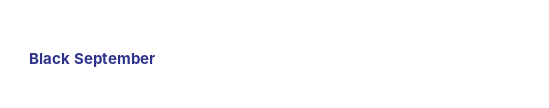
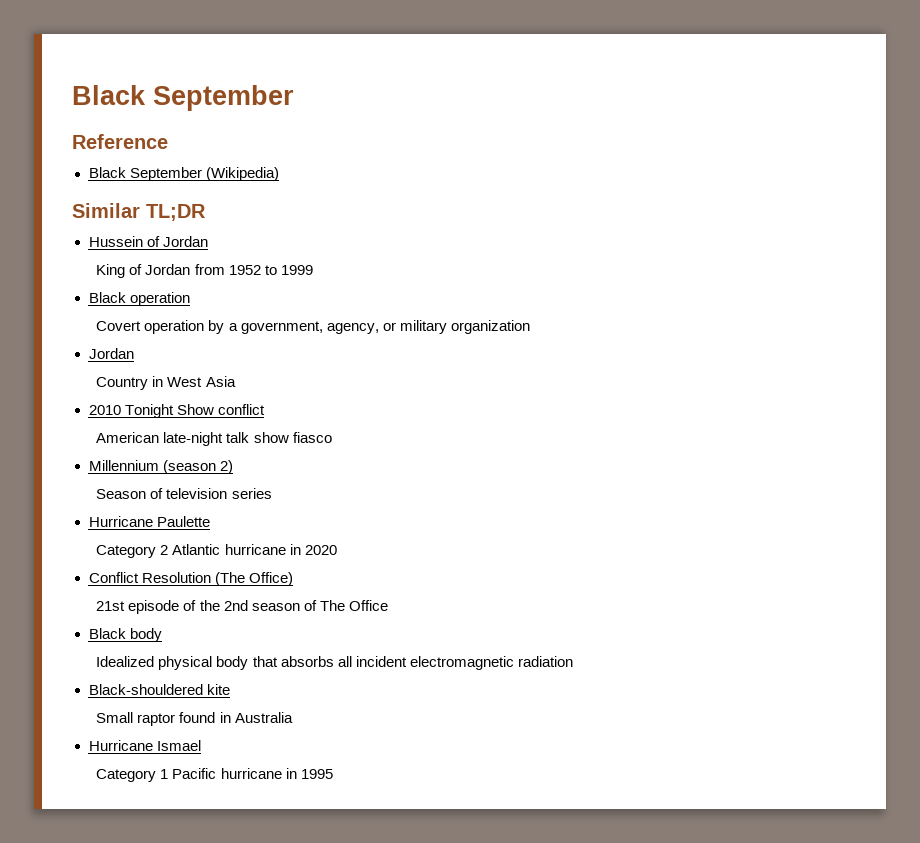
[29,53,156,67] Black September -> [72,85,294,111] [72,134,168,149] [88,167,279,181] [72,203,206,221] [88,236,208,247] [96,264,313,278] [88,292,190,306] [96,320,530,334] [88,348,134,359] [96,376,236,390] [88,404,265,418] [96,432,332,446] [88,460,233,474] [96,488,272,499] [88,516,210,527] [96,544,337,558] [88,572,293,586] [96,600,388,614] [88,628,162,642] [96,656,573,670] [88,684,230,695] [96,712,293,726] [88,740,201,751] [96,768,333,782] Black September // Reference // Black September (Wikipedia) // Similar TL;DR // Hussein of Jordan // King of Jordan from 1952 to 1999 // Black operation // Covert operation by a government, agency, or military organization // Jordan // Country in West Asia // 2010 Tonight Show conflict // American late-night talk show fiasco // Millennium (season 2) // Season of television series // Hurricane Paulette // Category 2 Atlantic hurricane in 2020 // Conflict Resolution (The Office) // 21st episode of the 2nd season of The Office // Black body // Idealized physical body that absorbs all incident electromagnetic radiation // Black-shouldered kite // Small raptor found in Australia // Hurricane Ismael // Category 1 Pacific hurricane in 1995

